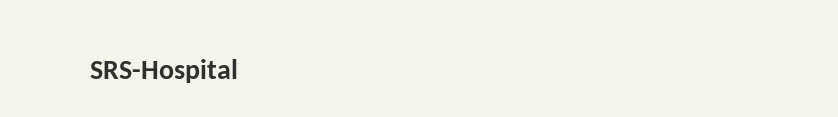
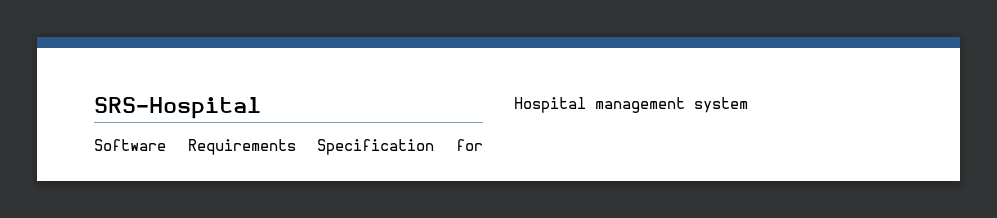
(238, 71) none -> [94,139,483,155] [514,97,748,113] // Software Requirements Specification for Hospital management system

